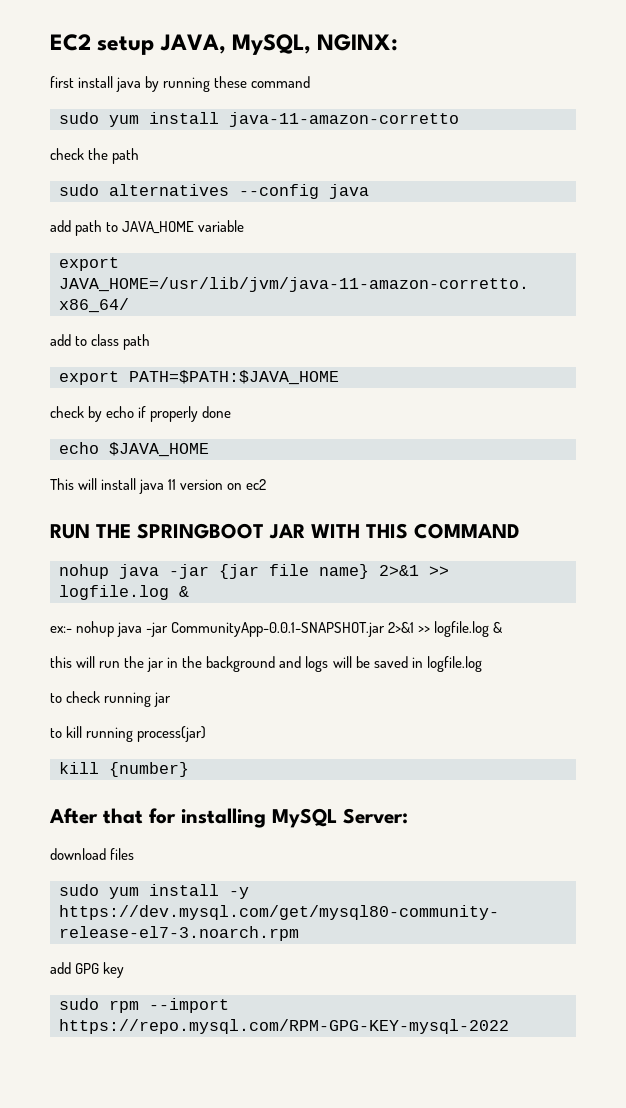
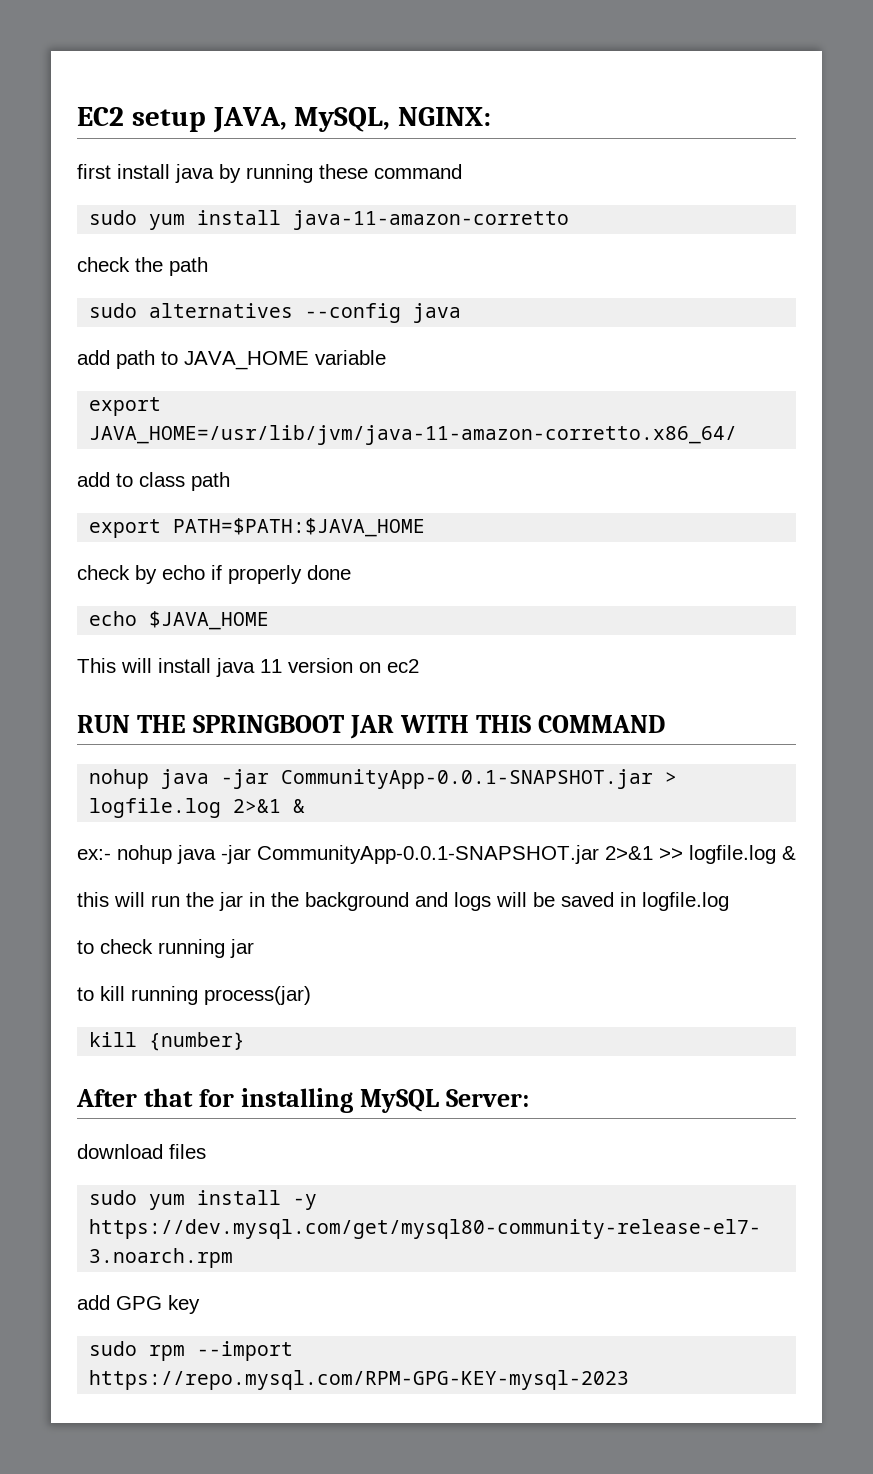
[219,564,449,579] [59,585,169,600] {jar file name} 2>&1 >> logfile.log -> [281,769,678,789] [89,798,282,818] CommunityApp-0.0.1-SNAPSHOT.jar > logfile.log 2>&1
[59,1019,509,1034] https://repo.mysql.com/RPM-GPG-KEY-mysql-2022 -> [89,1370,630,1390] https://repo.mysql.com/RPM-GPG-KEY-mysql-2023

